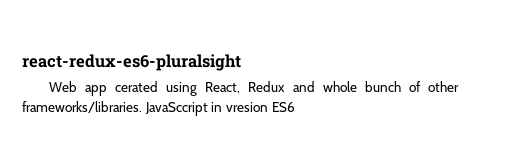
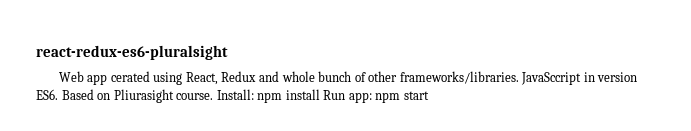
[225,102,295,112] vresion ES6 -> [597,72,638,82] [36,89,429,103] version ES6. Based on Pliurasight course. Install: npm install Run app: npm start

